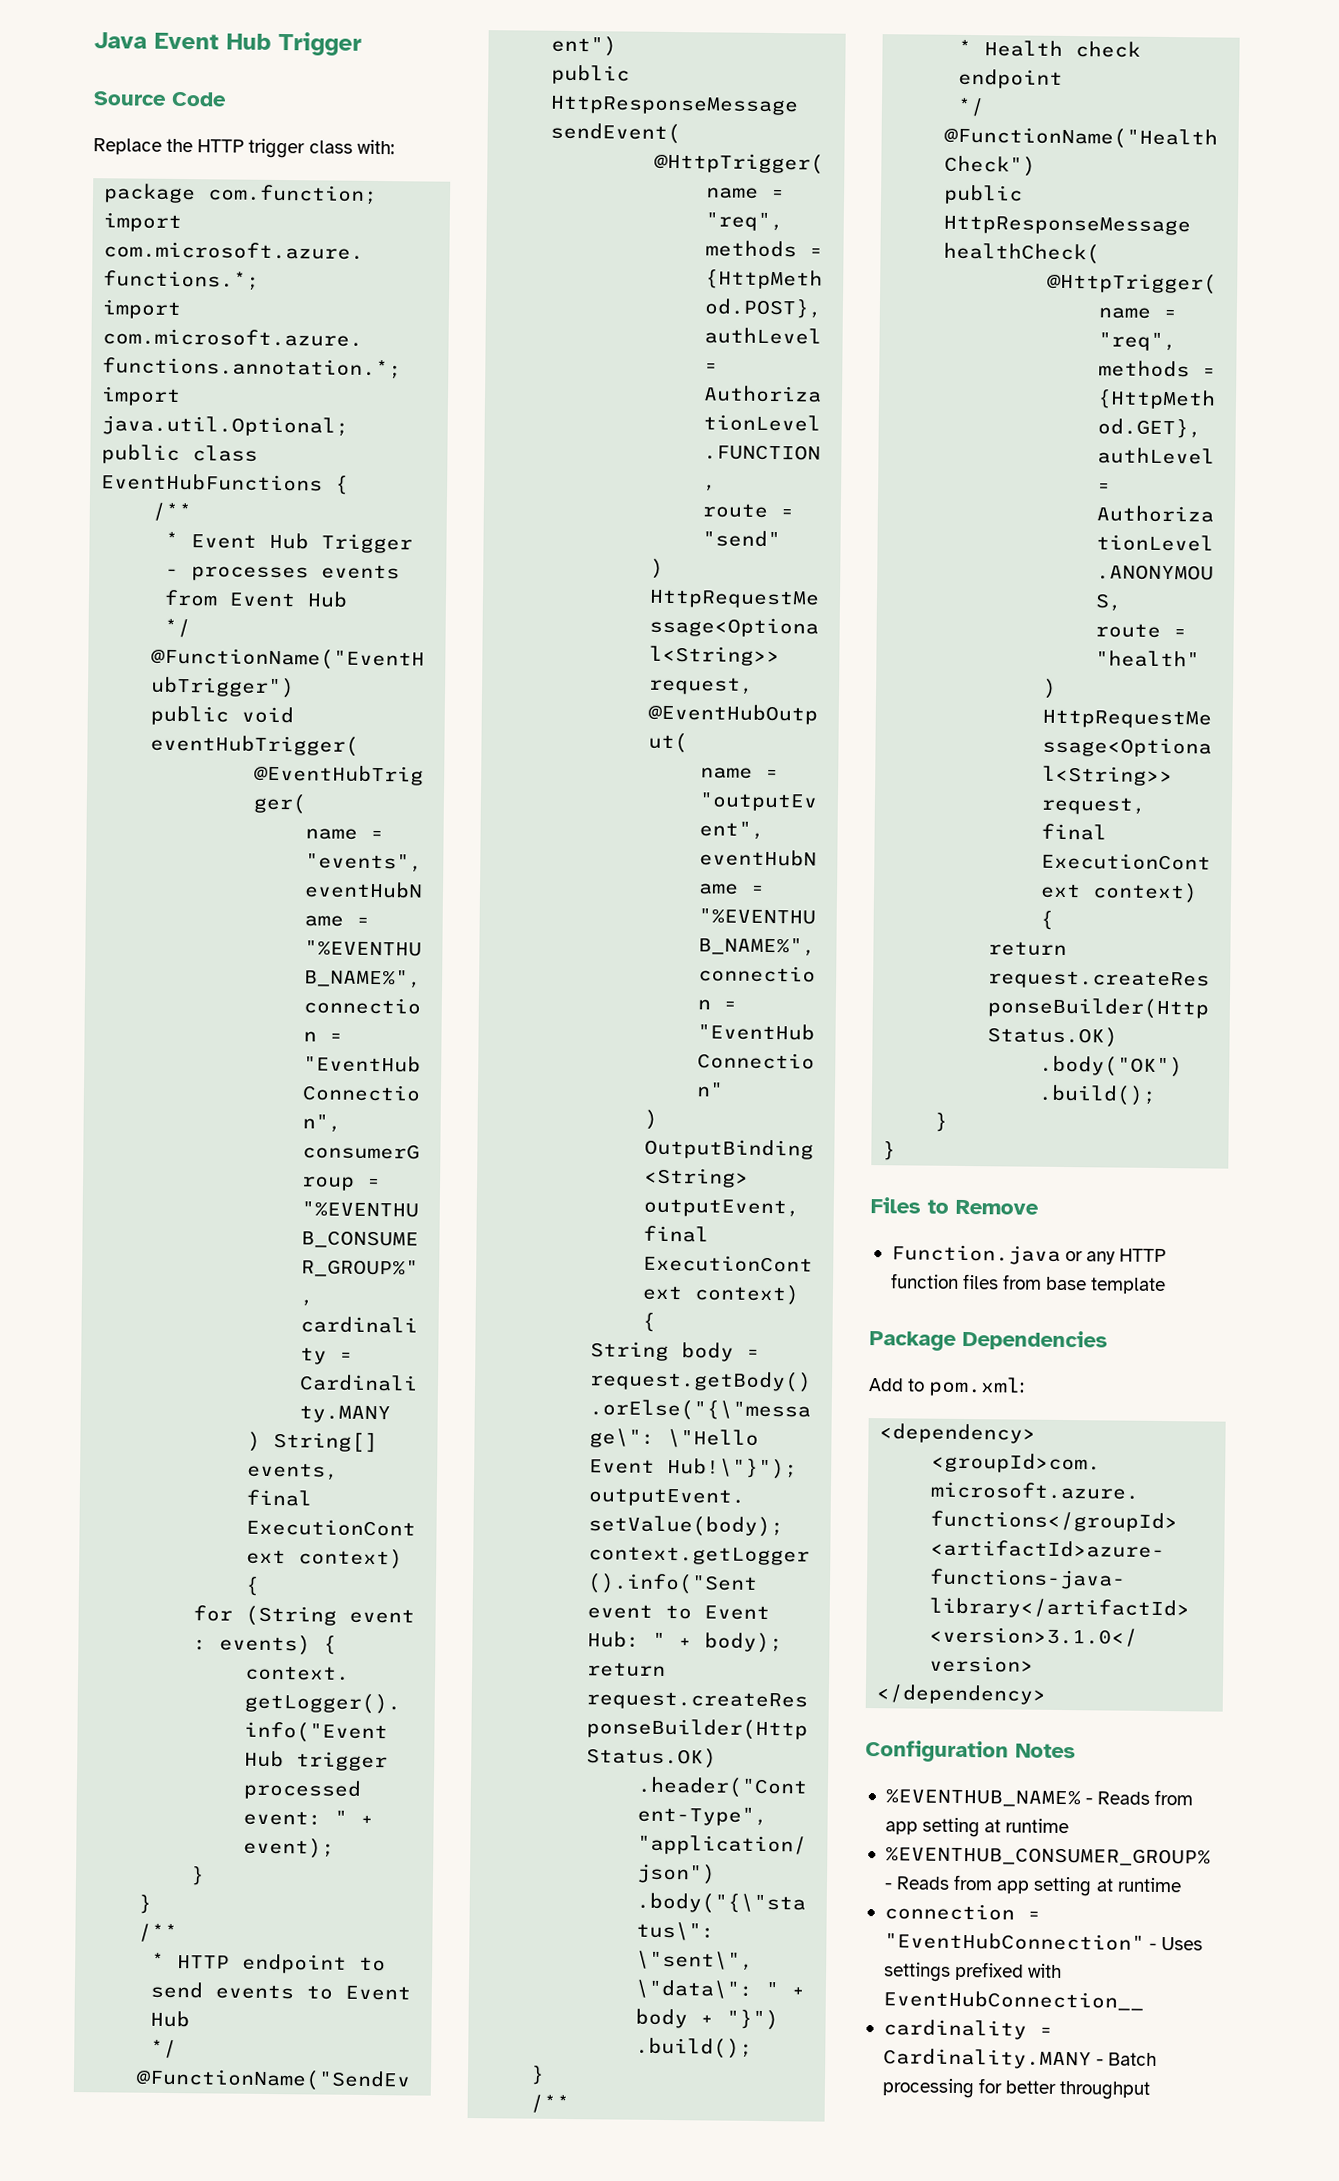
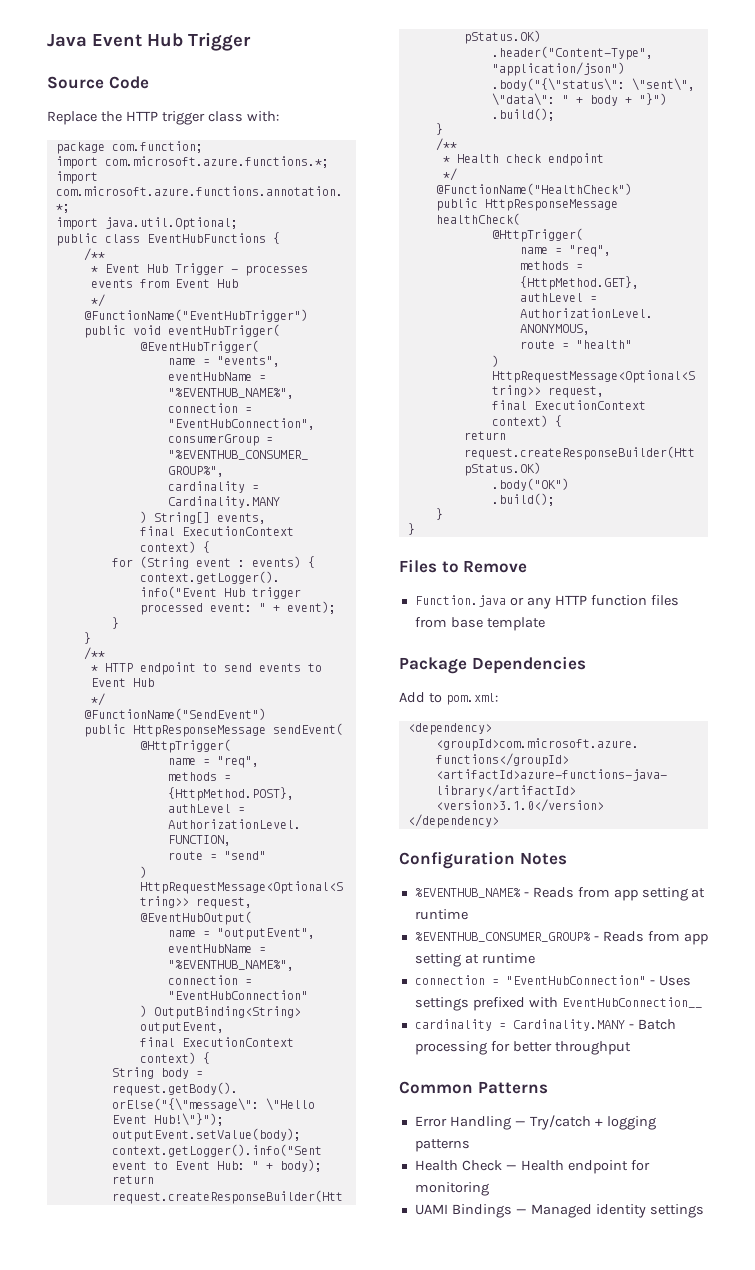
(1151, 2090) none -> [399,1081,548,1094] [414,1115,656,1130] [414,1139,470,1152] [414,1160,650,1174] [414,1182,489,1196] [414,1204,704,1218] // Common Patterns // Error Handling — Try/catch + logging patterns // Health Check — Health endpoint for monitoring // UAMI Bindings — Managed identity settings

